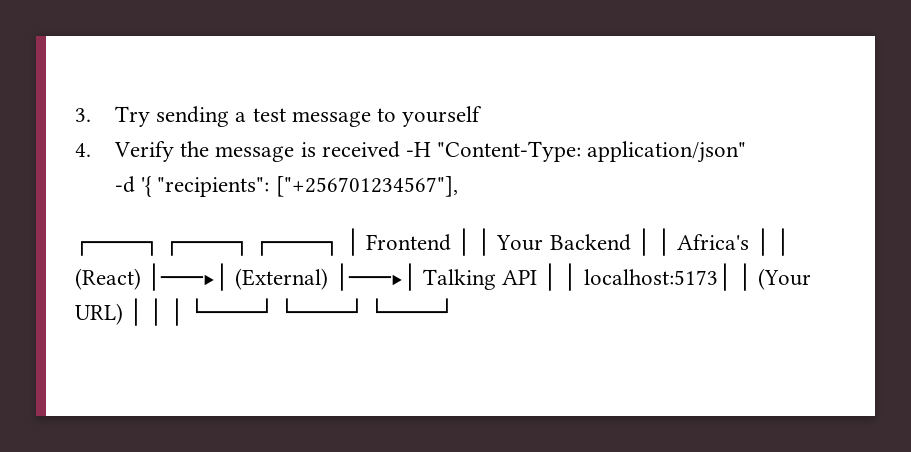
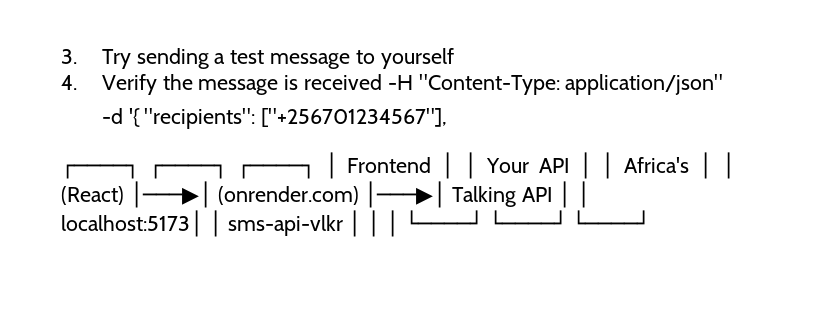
[549,234,631,251] Backend -> [538,158,569,173] API
[235,268,329,290] (External) -> [217,186,359,205] (onrender.com)
[758,268,812,290] [75,303,123,325] (Your URL) -> [227,215,343,236] sms-api-vlkr

